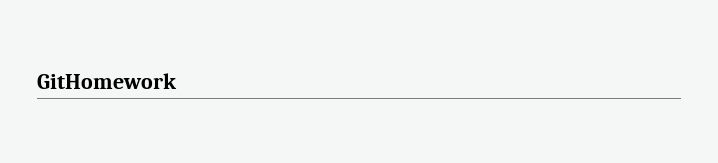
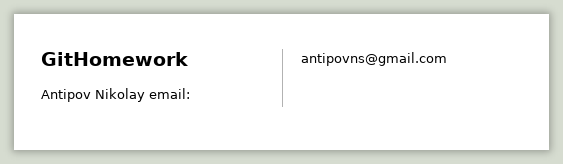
(177, 81) none -> [41,88,190,102] [301,52,447,66] // Antipov Nikolay email: antipovns@gmail.com

